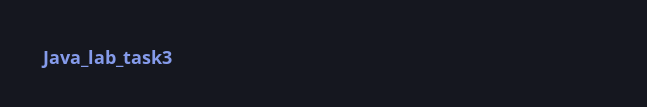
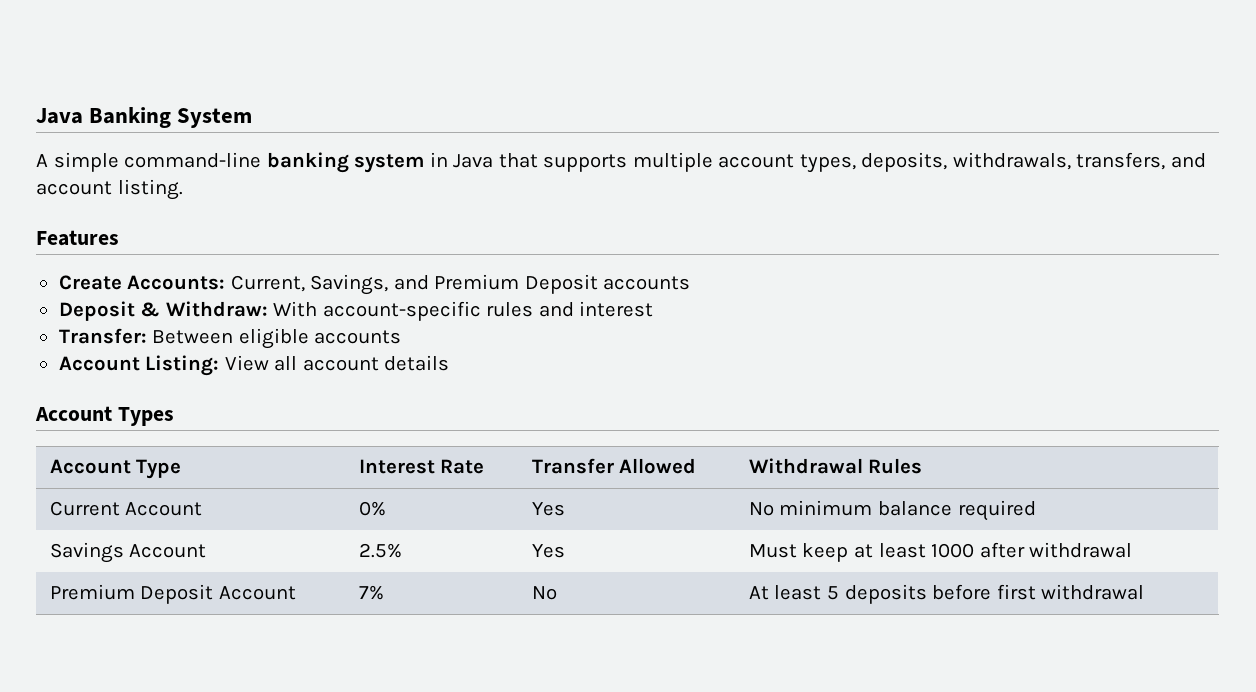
[41,50,172,68] Java_lab_task3 -> [36,107,253,128] [36,152,1207,173] [36,179,183,200] [36,230,119,246] [58,274,691,295] [58,301,654,321] [58,328,402,349] [58,355,450,376] [35,406,174,426] [49,459,182,479] [358,459,485,474] [531,458,697,474] [748,458,923,474] [49,501,203,516] [358,501,386,516] [531,502,565,516] [748,500,1036,521] [49,542,207,563] [358,543,402,558] [531,544,565,558] [748,542,1133,562] [49,584,296,604] [358,585,384,600] [531,586,557,600] [748,584,1145,604] Java Banking System // A simple command-line banking system in Java that supports multiple account types, deposits, withdrawals, transfers, and account listing. // Features // Create Accounts: Current, Savings, and Premium Deposit accounts // Deposit & Withdraw: With account-specific rules and interest // Transfer: Between eligible accounts // Account Listing: View all account details // Account Types // Account Type | Interest Rate | Transfer Allowed | Withdrawal Rules // Current Account | 0% | Yes | No minimum balance required // Savings Account | 2.5% | Yes | Must keep at least 1000 after withdrawal // Premium Deposit Account | 7% | No | At least 5 deposits before first withdrawal

